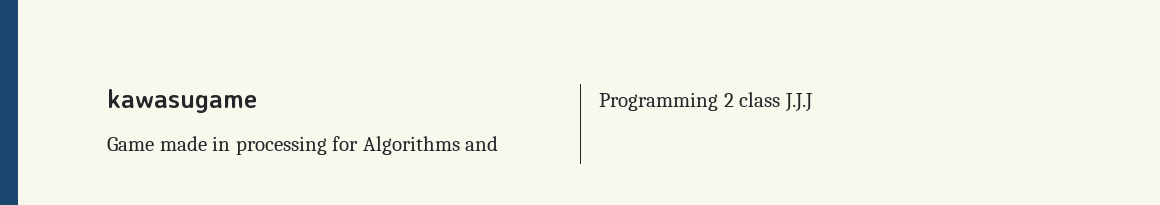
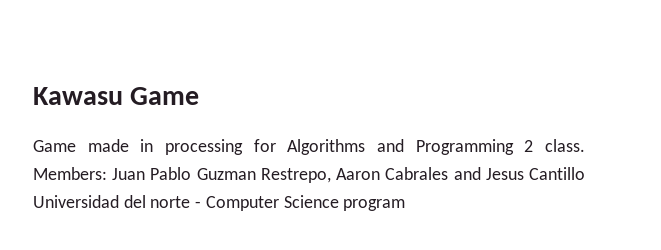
[107,89,257,113] kawasugame -> [33,87,200,105] Kawasu Game
[739,92,813,112] class J.J.J -> [545,139,585,152] [33,167,585,183] [33,195,406,211] class. Members: Juan Pablo Guzman Restrepo, Aaron Cabrales and Jesus Cantillo Universidad del norte - Computer Science program

